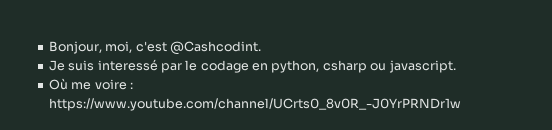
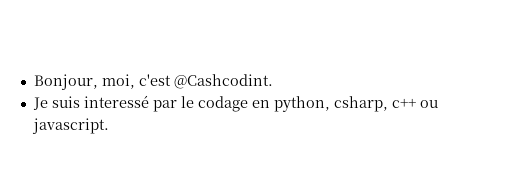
[322,60,367,73] csharp -> [333,96,416,112] csharp, c++
[48,78,133,90] [48,98,461,111] // Où me voire : https://www.youtube.com/channel/UCrts0_8v0R_-J0YrPRNDr1w -> (109, 126) none

